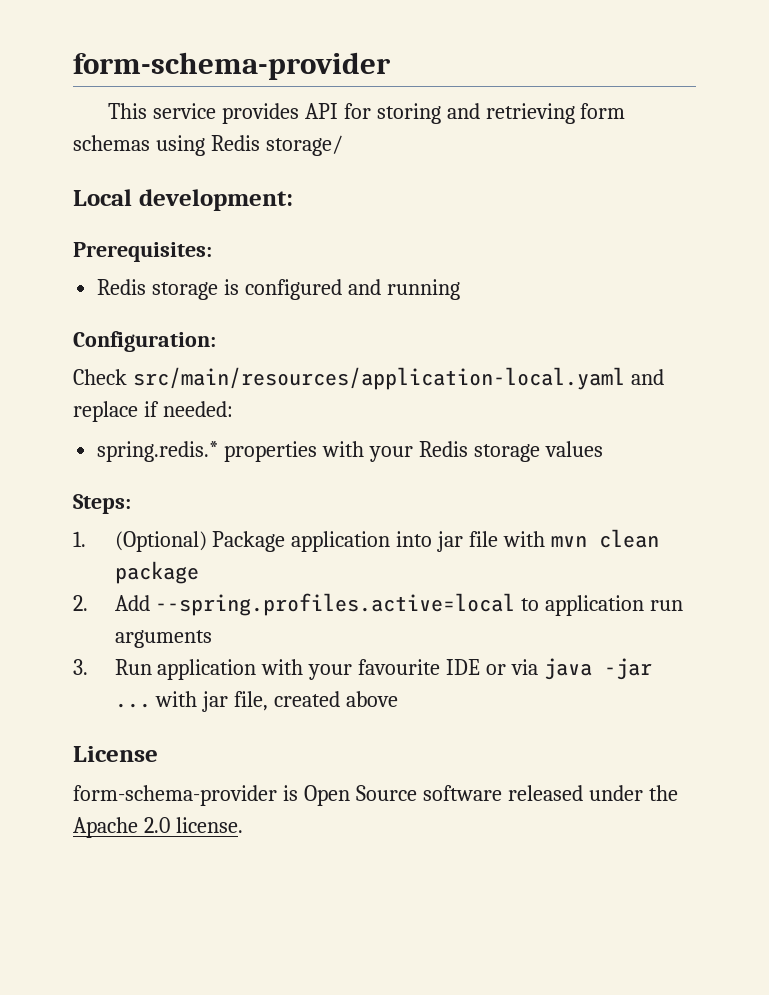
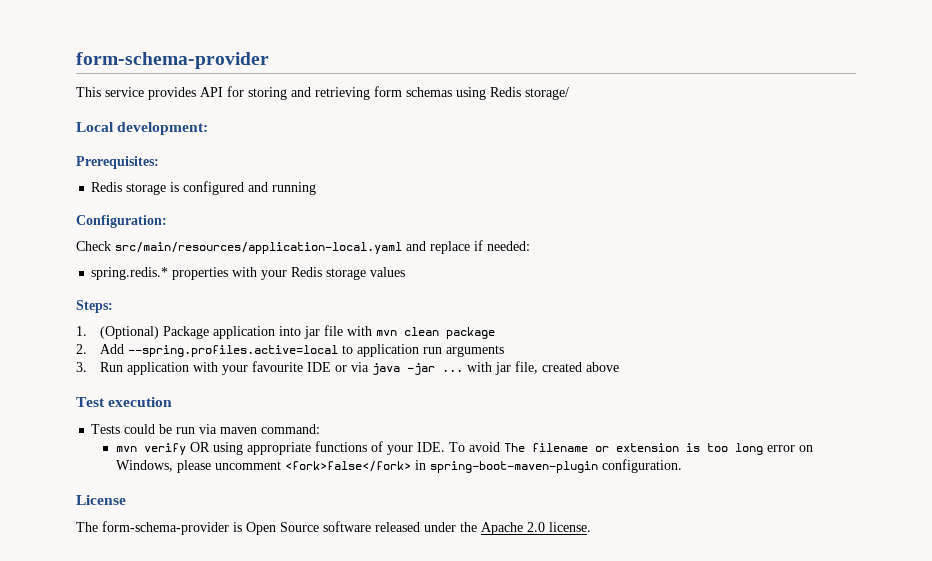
(399, 699) none -> [76,397,173,407] [91,424,321,434] [115,441,813,455] [115,459,682,473] // Test execution // Tests could be run via maven command: // mvn verify OR using appropriate functions of your IDE. To avoid The filename or extension is too long error on Windows, please uncomment <fork>false</fork> in spring-boot-maven-plugin configuration.
(158, 754) none -> [76,522,98,532] The

